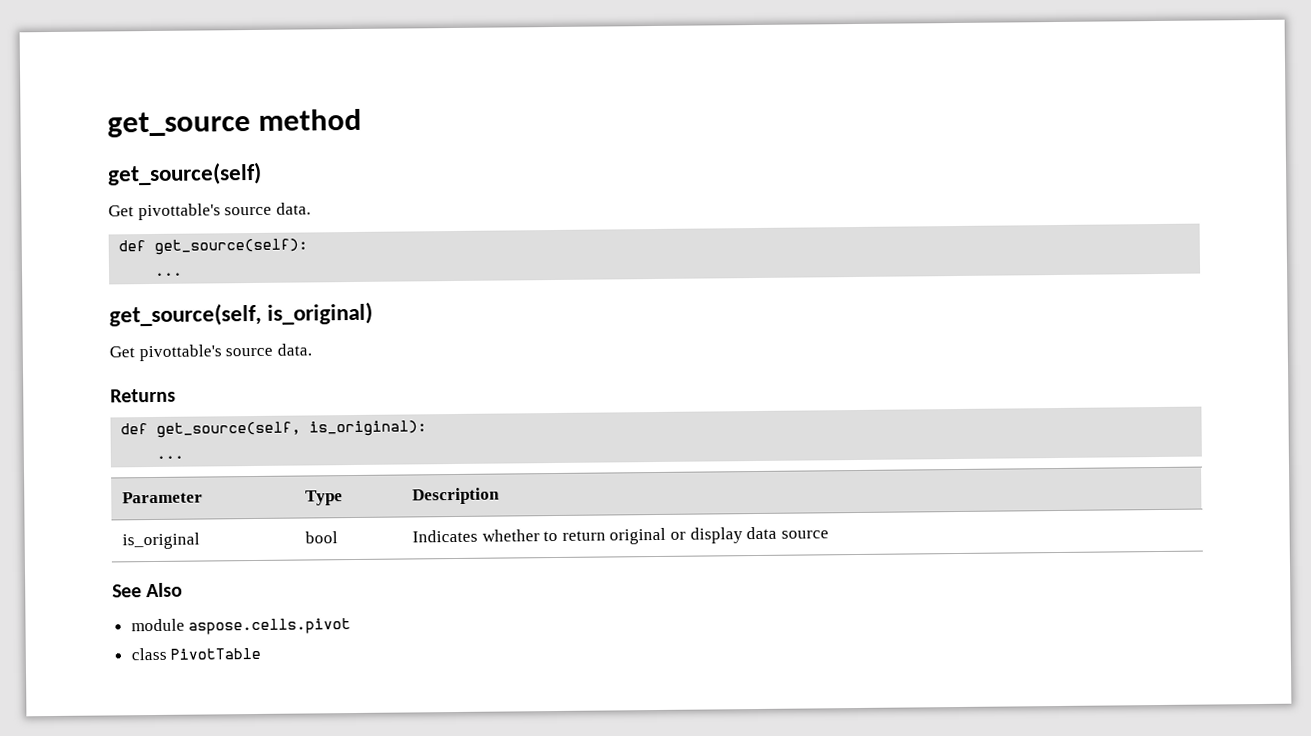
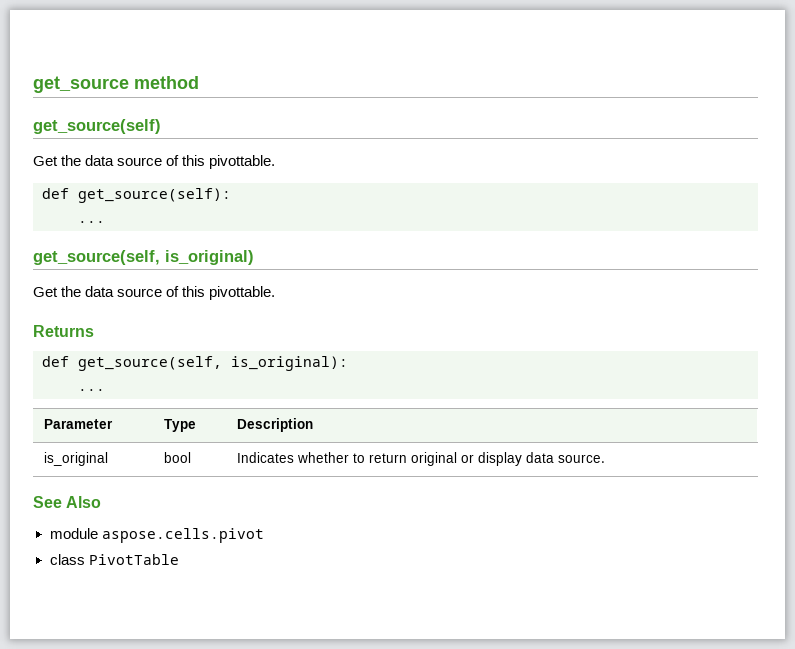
[137,202,311,221] pivottable's source data. -> [61,155,276,169] the data source of this pivottable.
[138,343,312,362] pivottable's source data. -> [61,286,276,300] the data source of this pivottable.
[780,530,829,539] source -> [557,454,605,463] source.

